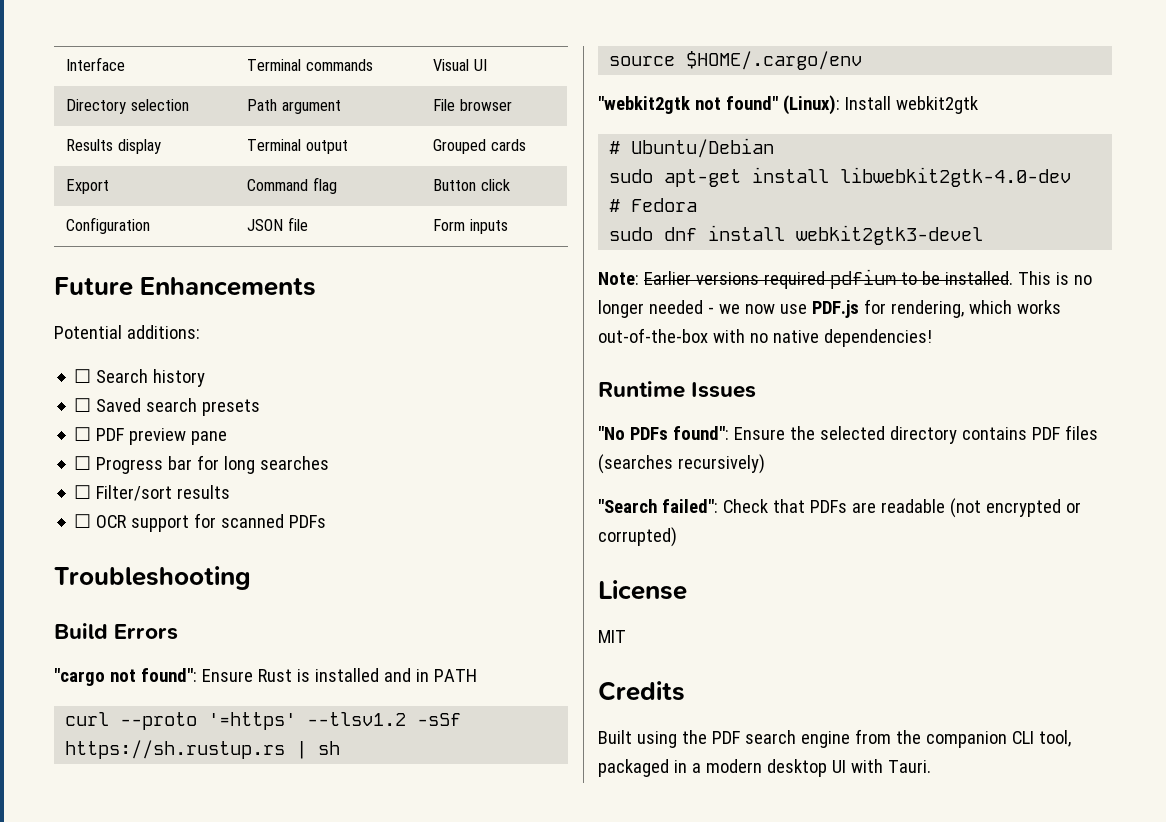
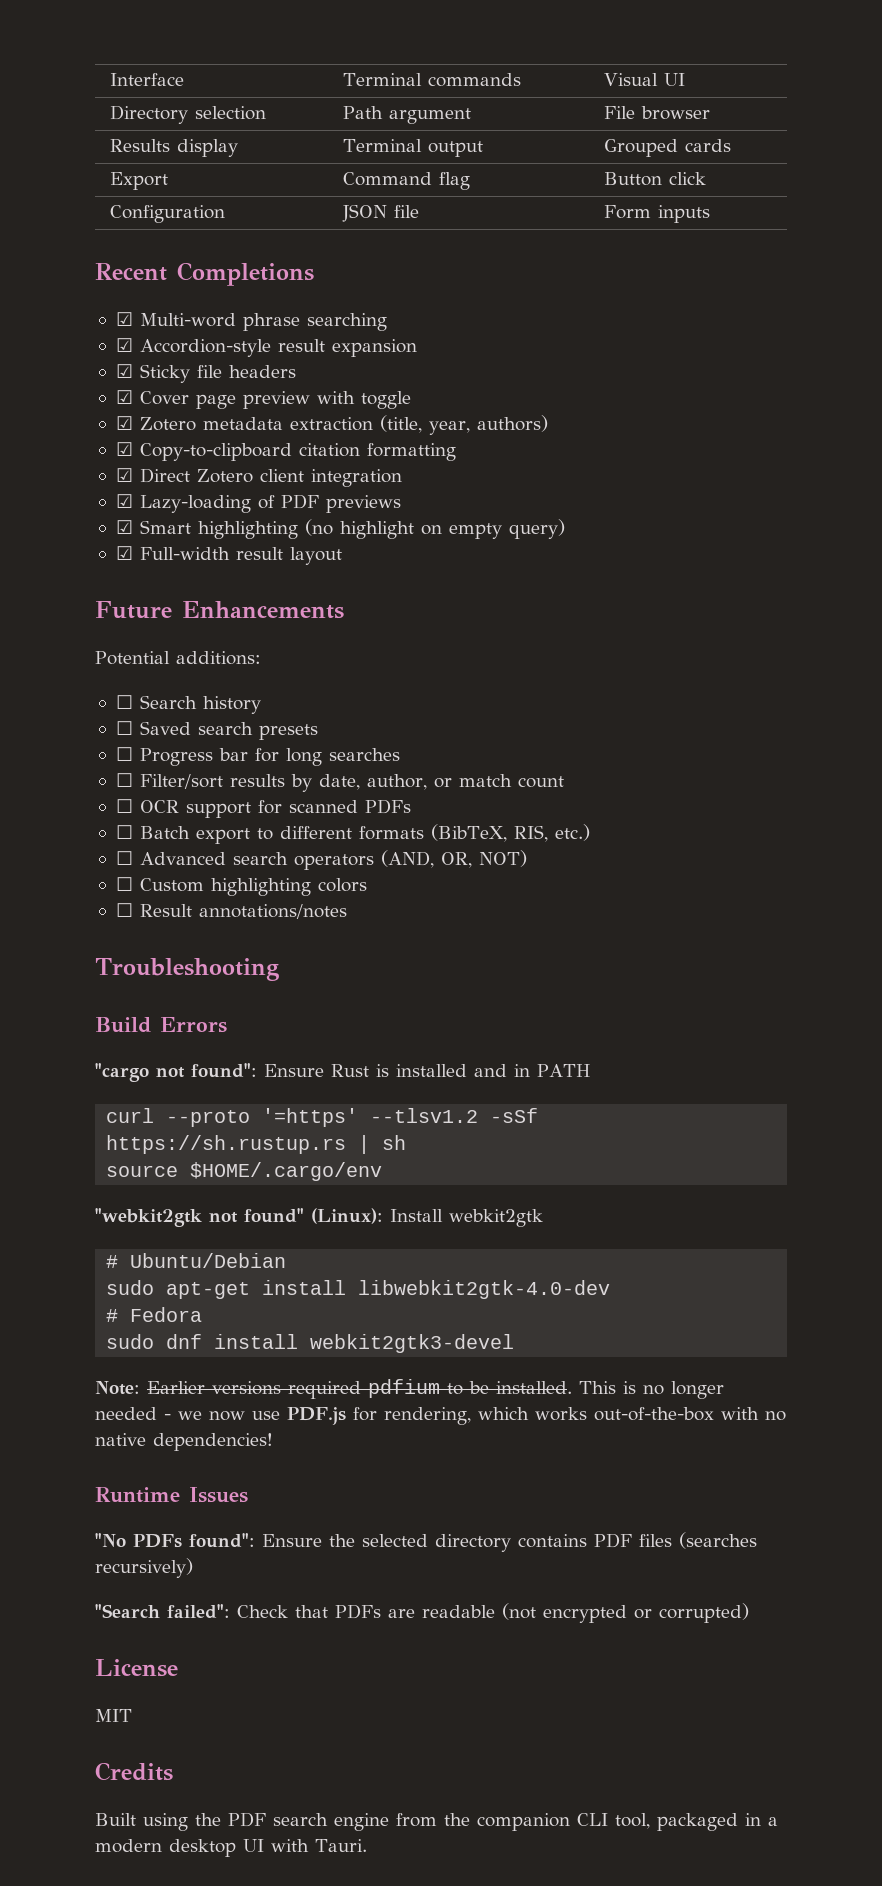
(508, 226) none -> [95,262,314,286] [115,312,387,331] [115,338,417,357] [115,364,296,383] [115,390,411,409] [115,415,548,435] [115,442,456,461] [115,468,402,487] [115,494,401,513] [115,519,565,539] [115,546,342,565] // Recent Completions // ☑ Multi-word phrase searching // ☑ Accordion-style result expansion // ☑ Sticky file headers // ☑ Cover page preview with toggle // ☑ Zotero metadata extraction (title, year, authors) // ☑ Copy-to-clipboard citation formatting // ☑ Direct Zotero client integration // ☑ Lazy-loading of PDF previews // ☑ Smart highlighting (no highlight on empty query) // ☑ Full-width result layout
[74,427,228,445] // ☐ PDF preview pane -> (318, 732) none
(231, 492) none -> [290,774,564,792] by date, author, or match count
(327, 521) none -> [115,824,590,844] [115,850,527,870] [115,877,367,896] [115,903,347,919] // ☐ Batch export to different formats (BibTeX, RIS, etc.) // ☐ Advanced search operators (AND, OR, NOT) // ☐ Custom highlighting colors // ☐ Result annotations/notes

